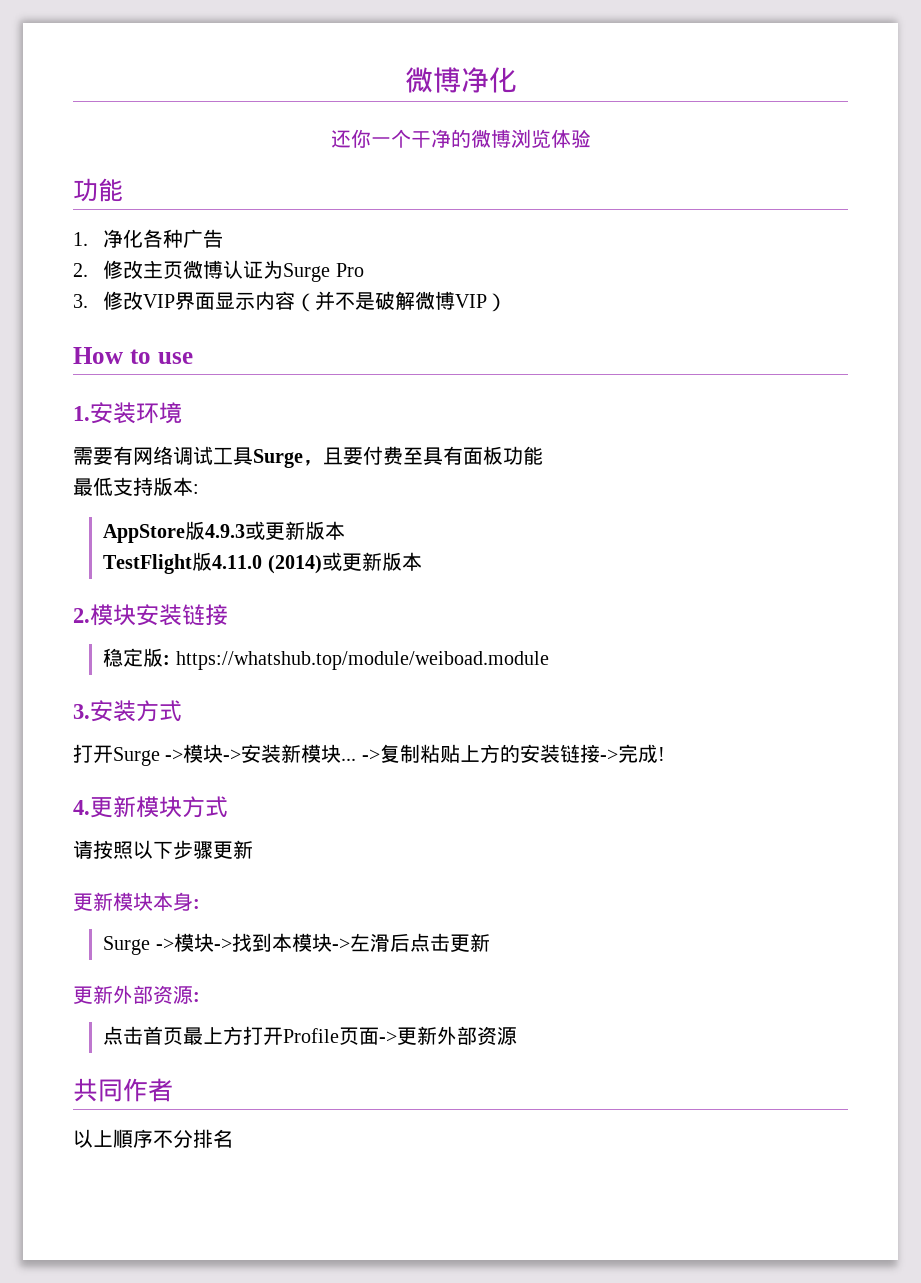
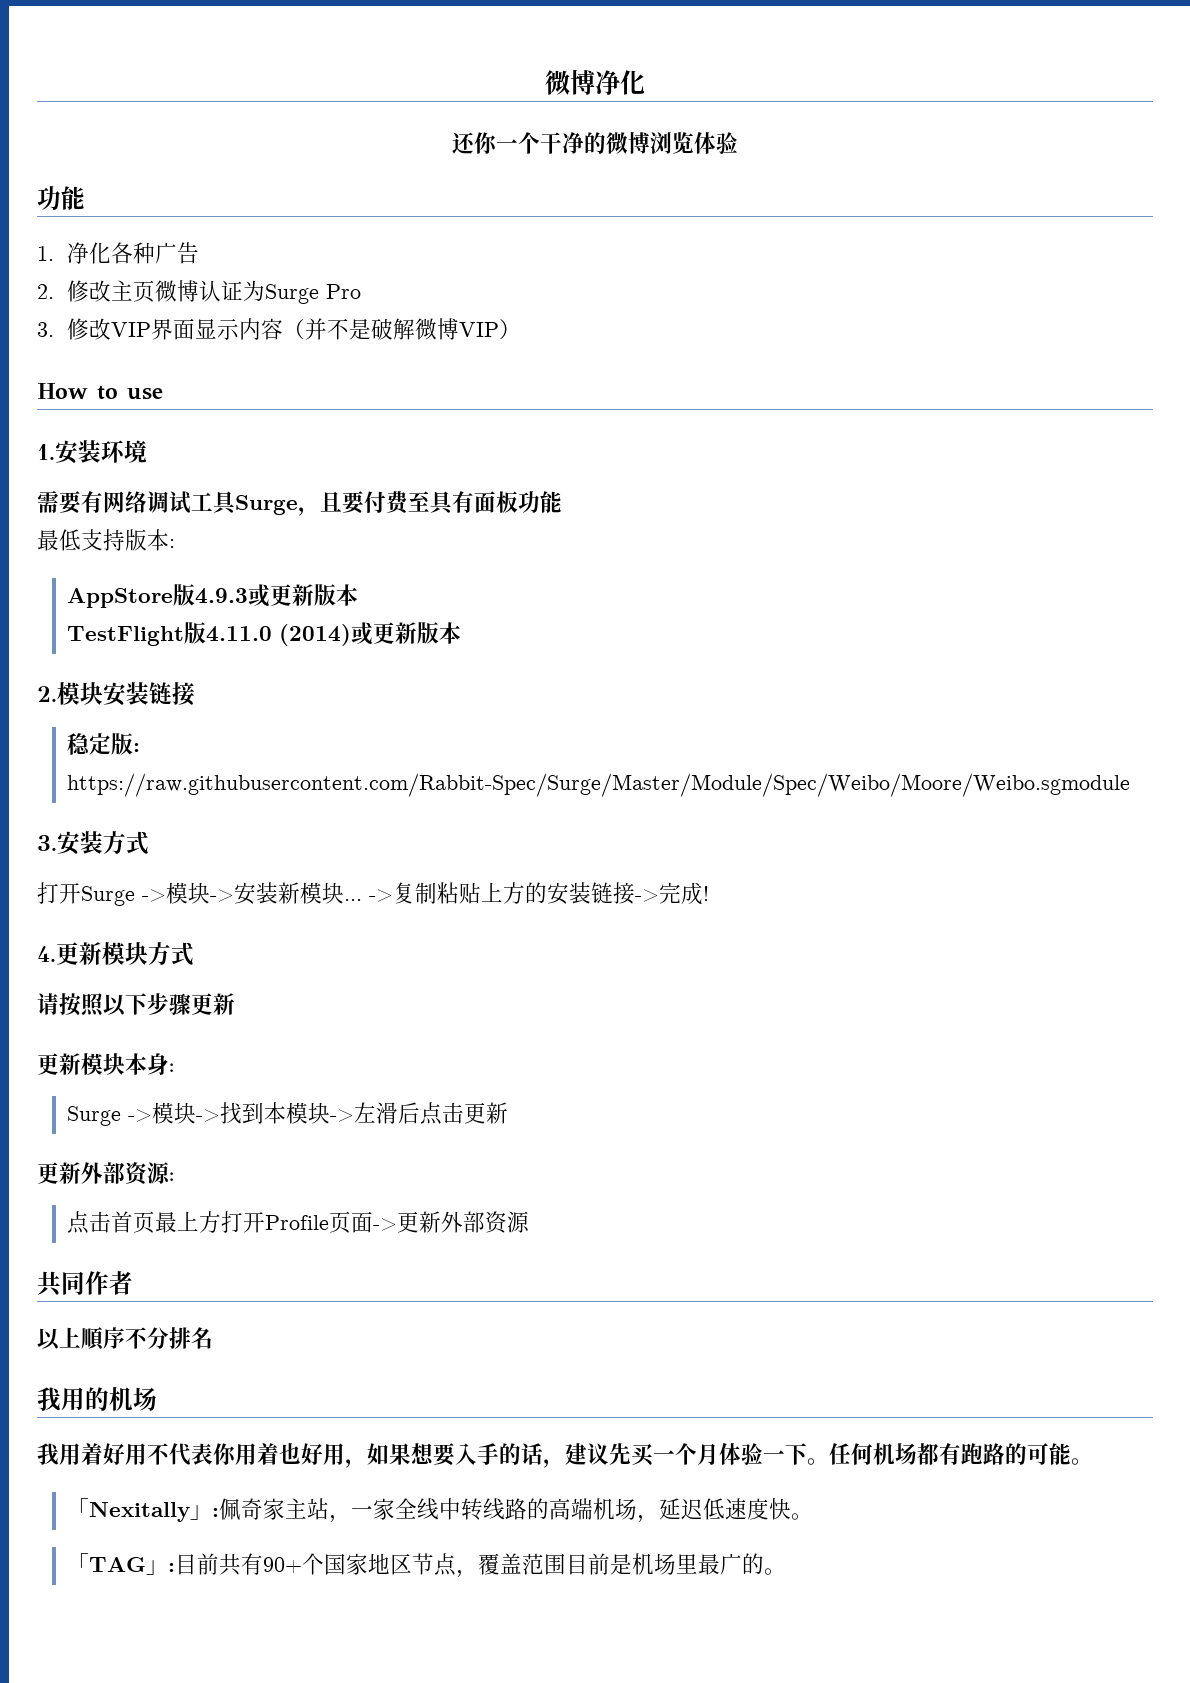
[175,651,549,670] https://whatshub.top/module/weiboad.module -> [67,773,1131,797] https://raw.githubusercontent.com/Rabbit-Spec/Surge/Master/Module/Spec/Weibo/Moore/Weibo.sgmodule
(233, 1138) none -> [37,1387,157,1411] [37,1443,1093,1468] [67,1498,814,1523] [67,1553,787,1578] // 我用的机场 // 我用着好用不代表你用着也好用，如果想要入手的话，建议先买一个月体验一下。任何机场都有跑路的可能。 // 「Nexitally」:佩奇家主站，一家全线中转线路的高端机场，延迟低速度快。 // 「TAG」:目前共有90+个国家地区节点，覆盖范围目前是机场里最广的。

